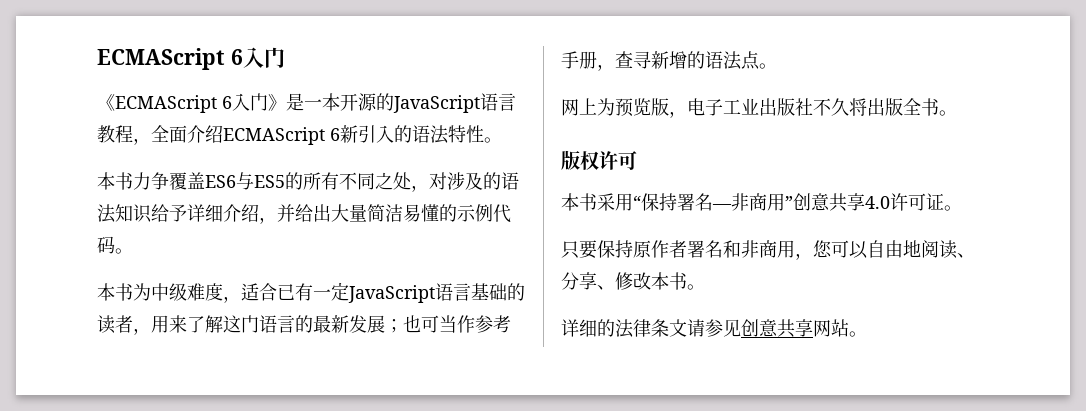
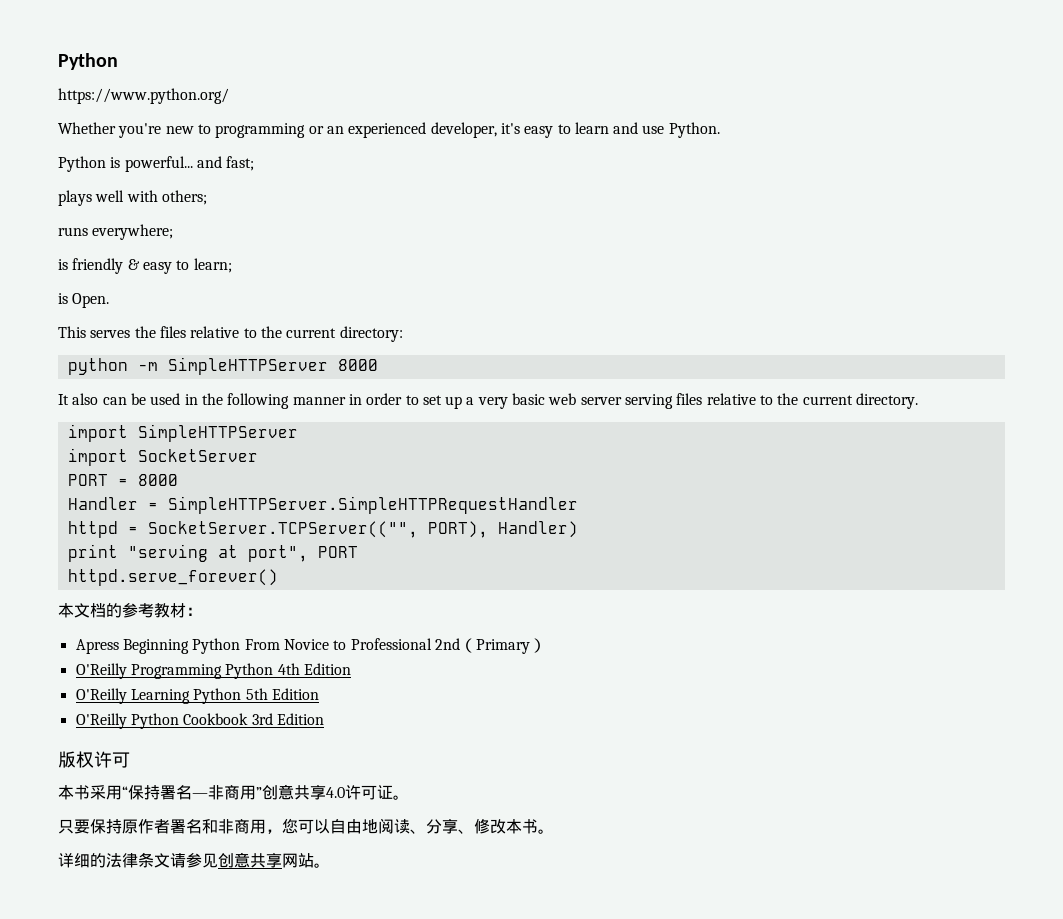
[97,47,285,70] [97,93,516,113] [97,125,502,145] [97,172,519,192] [97,204,511,224] [97,236,133,254] [97,282,525,303] [97,315,511,335] [561,51,777,71] [561,98,957,118] ECMAScript 6入门 // 《ECMAScript 6入门》是一本开源的JavaScript语言教程，全面介绍ECMAScript 6新引入的语法特性。 // 本书力争覆盖ES6与ES5的所有不同之处，对涉及的语法知识给予详细介绍，并给出大量简洁易懂的示例代码。 // 本书为中级难度，适合已有一定JavaScript语言基础的读者，用来了解这门语言的最新发展；也可当作参考手册，查寻新增的语法点。 // 网上为预览版，电子工业出版社不久将出版全书。 -> [58,53,118,70] [58,88,229,104] [58,122,720,138] [58,156,255,172] [58,190,207,206] [58,224,174,240] [58,258,232,274] [58,293,110,308] [58,326,403,342] [67,357,378,375] [58,393,919,409] [67,424,298,442] [67,448,258,466] [67,474,178,486] [67,496,578,514] [67,521,578,538] [67,544,358,562] [67,569,278,586] [58,603,202,618] [75,638,546,654] [75,663,351,679] [75,688,319,704] [75,713,324,729] Python // https://www.python.org/ // Whether you're new to programming or an experienced developer, it's easy to learn and use Python. // Python is powerful... and fast; // plays well with others; // runs everywhere; // is friendly & easy to learn; // is Open. // This serves the files relative to the current directory: // python -m SimpleHTTPServer 8000 // It also can be used in the following manner in order to set up a very basic web server serving files relative to the current directory. // import SimpleHTTPServer // import SocketServer // PORT = 8000 // Handler = SimpleHTTPServer.SimpleHTTPRequestHandler // httpd = SocketServer.TCPServer(("", PORT), Handler) // print "serving at port", PORT // httpd.serve_forever() // 本文档的参考教材： // Apress Beginning Python From Novice to Professional 2nd（Primary） // O'Reilly Programming Python 4th Edition // O'Reilly Learning Python 5th Edition // O'Reilly Python Cookbook 3rd Edition

